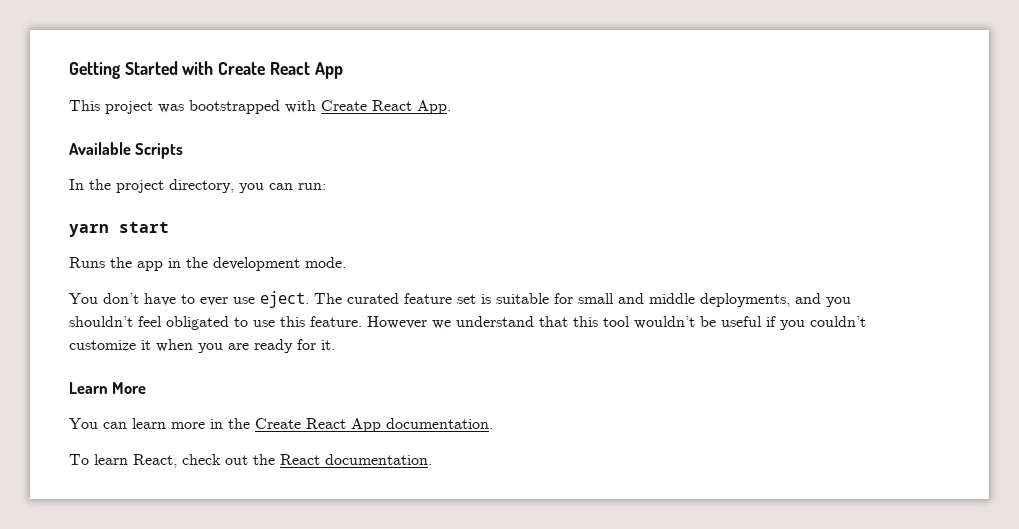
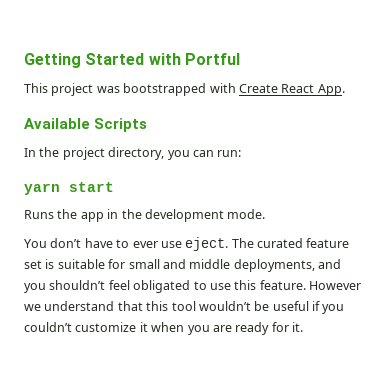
[218,62,343,79] Create React App -> [184,53,240,65] Portful
[69,382,147,394] [69,418,493,432] [69,454,432,468] // Learn More // You can learn more in the Create React App documentation. // To learn React, check out the React documentation. -> (303, 327) none

